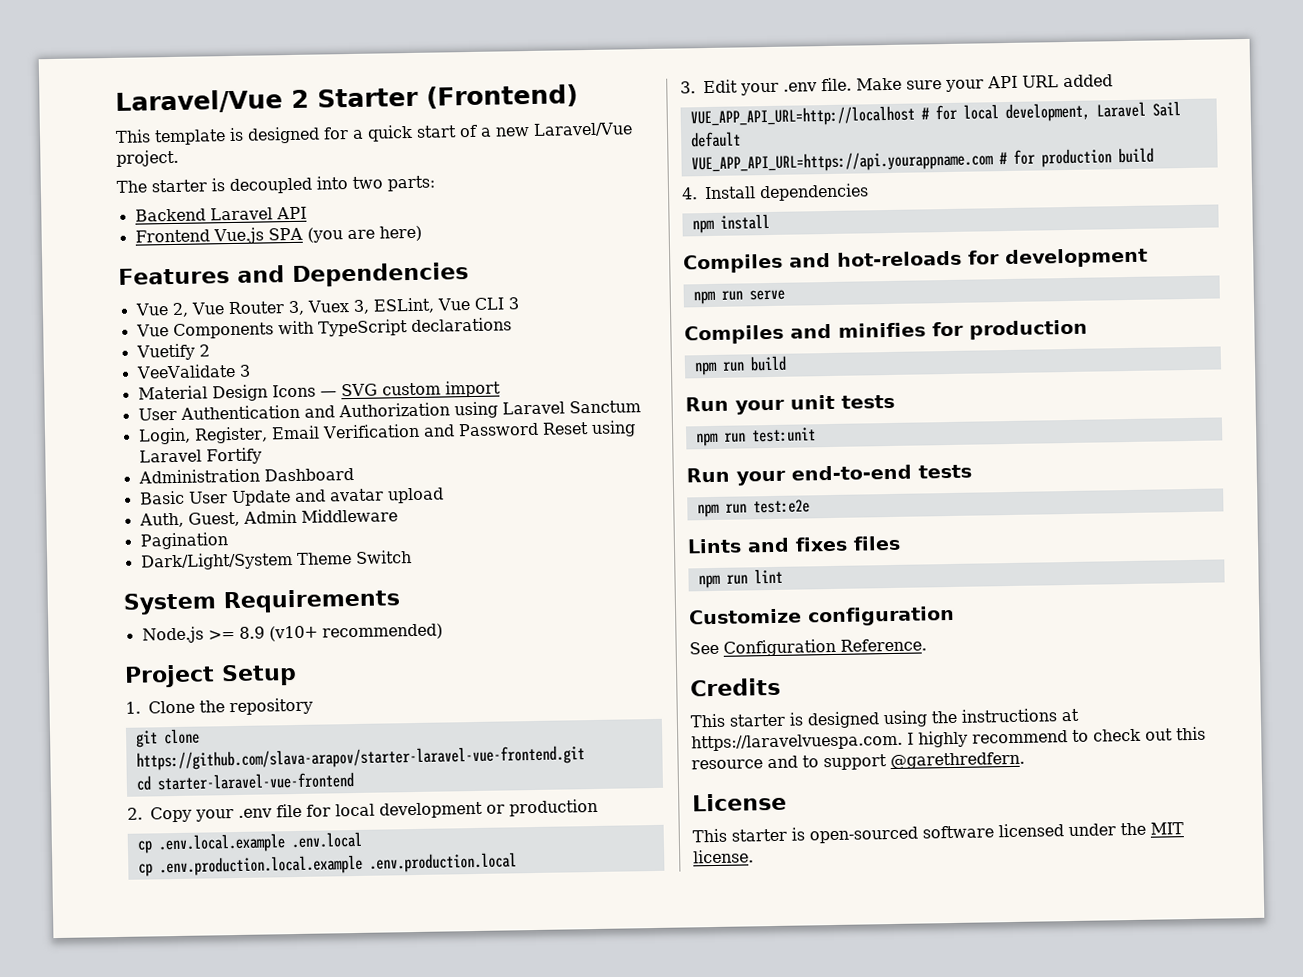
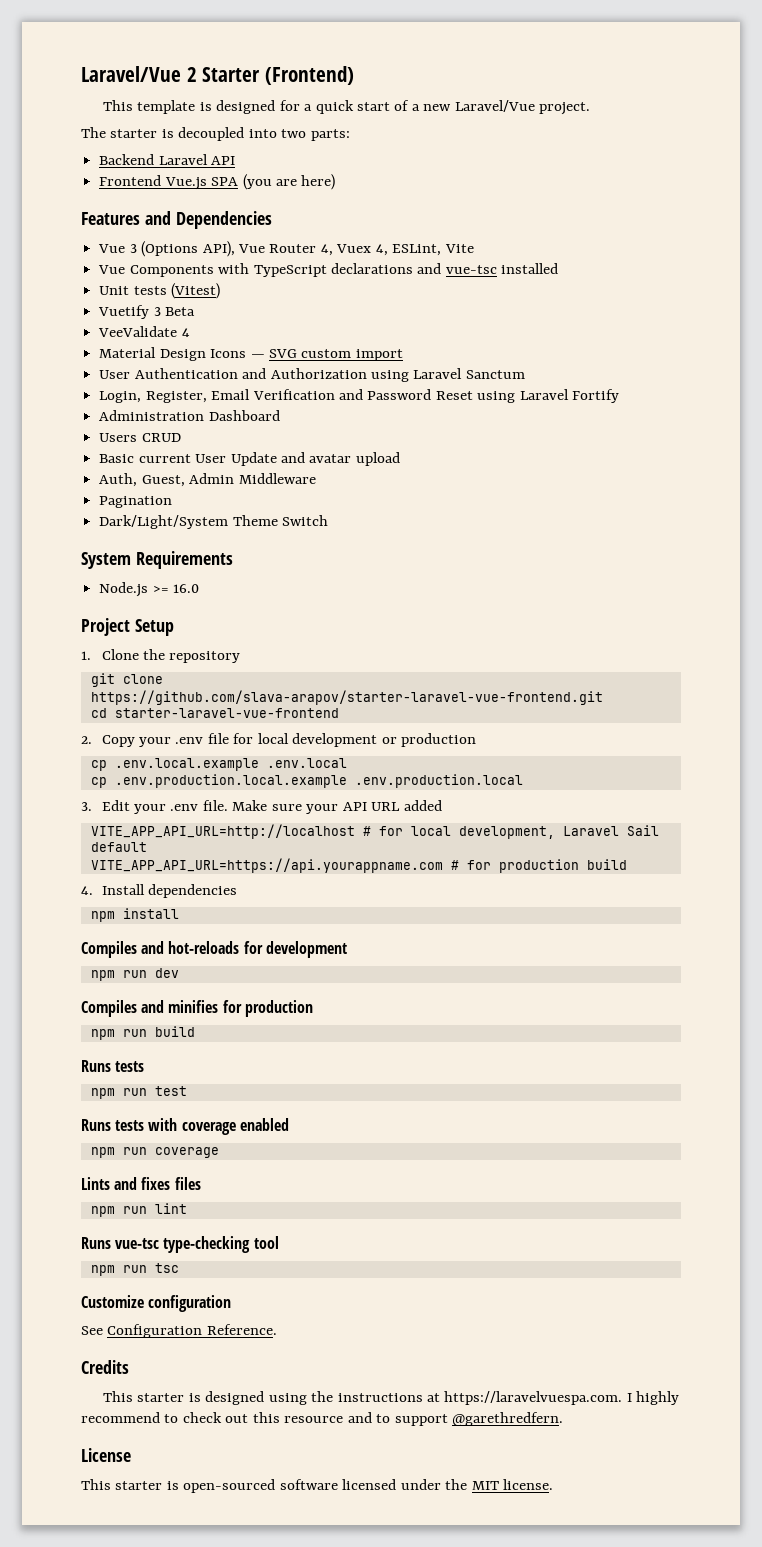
[171,297,519,318] 2, Vue Router 3, Vuex 3, ESLint, Vue CLI 3 -> [129,241,474,257] 3 (Options API), Vue Router 4, Vuex 4, ESLint, Vite
(512, 325) none -> [417,263,559,274] [99,283,221,299] and vue-tsc installed // Unit tests (Vitest)
[198,344,210,357] 2 -> [153,307,196,316] 3 Beta
[238,364,251,377] 3 -> [181,328,190,337] 4
(354, 474) none -> [99,433,181,442] // Users CRUD
(185, 497) none -> [138,454,191,463] current
[238,623,443,642] 8.9 (v10+ recommended) -> [173,584,200,593] 16.0
[689,105,915,128] VUE_APP_API_URL=http://localhost -> [90,824,355,839] VITE_APP_API_URL=http://localhost
[690,150,994,174] VUE_APP_API_URL=https://api.yourappname.com -> [90,858,443,873] VITE_APP_API_URL=https://api.yourappname.com
[748,289,785,301] serve -> [154,968,179,978] dev
[685,394,895,415] [695,427,816,447] [686,464,972,486] [696,499,810,518] Run your unit tests // npm run test:unit // Run your end-to-end tests // npm run test:e2e -> [81,1060,145,1072] [90,1086,187,1099] [81,1118,289,1135] [90,1147,219,1158] Runs tests // npm run test // Runs tests with coverage enabled // npm run coverage
(783, 576) none -> [81,1236,279,1253] [90,1263,179,1276] // Runs vue-tsc type-checking tool // npm run tsc

